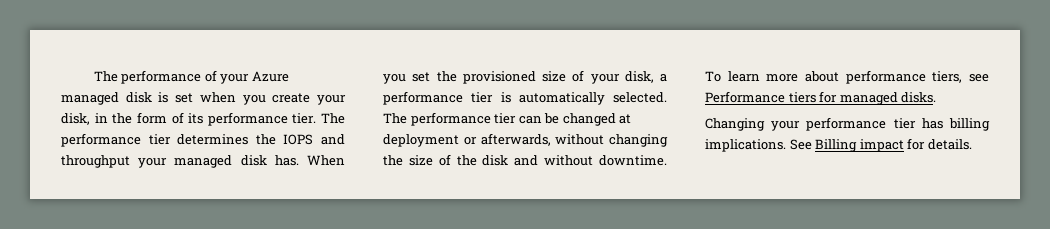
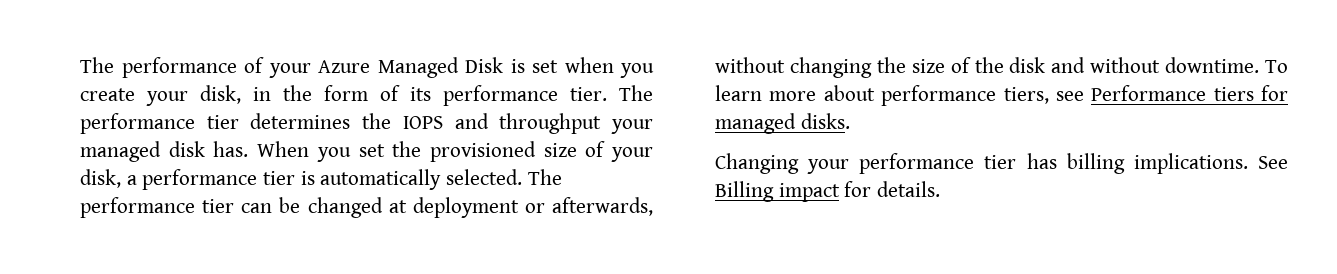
[61,92,152,105] managed disk -> [377,57,503,78] Managed Disk

